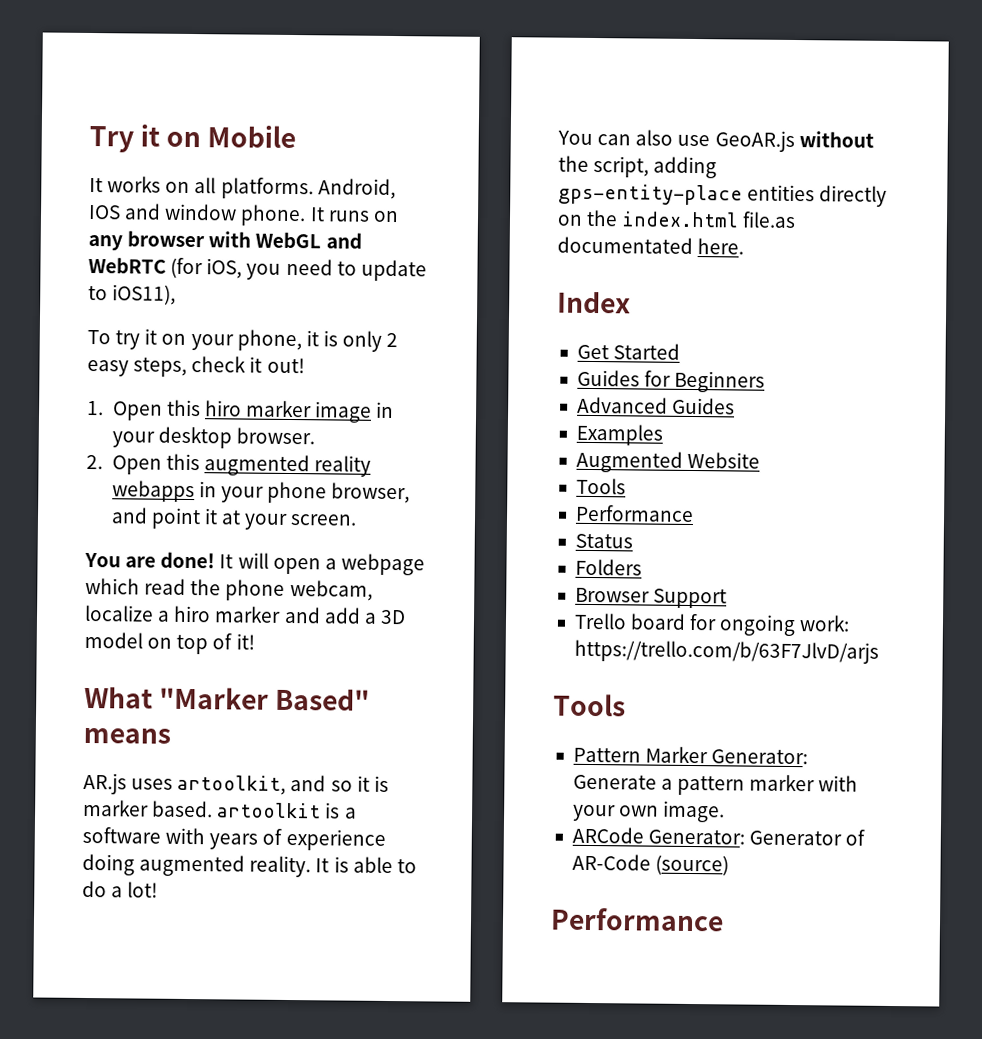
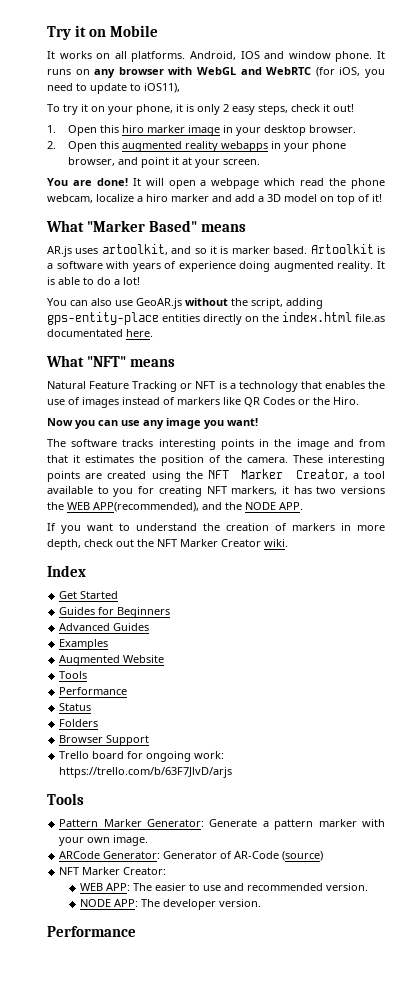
[217,802,322,819] artoolkit -> [310,244,374,254] Artoolkit
(745, 246) none -> [46,355,175,367] [47,381,385,392] [47,397,359,408] [47,418,258,429] [47,439,386,450] [47,455,385,466] [47,469,385,482] [47,486,385,497] [47,502,303,512] [47,523,385,534] [47,539,288,550] // What "NFT" means // Natural Feature Tracking or NFT is a technology that enables the use of images instead of markers like QR Codes or the Hiro. // Now you can use any image you want! // The software tracks interesting points in the image and from that it estimates the position of the camera. These interesting points are created using the NFT Marker Creator, a tool available to you for creating NFT markers, it has two versions the WEB APP(recommended), and the NODE APP. // If you want to understand the creation of markers in more depth, check out the NFT Marker Creator wiki.
(730, 865) none -> [59,867,167,875] [80,883,369,891] [80,899,262,910] // NFT Marker Creator: // WEB APP: The easier to use and recommended version. // NODE APP: The developer version.

